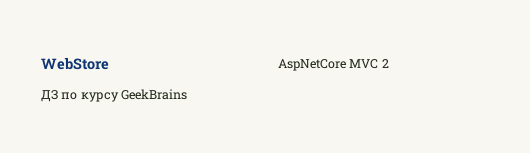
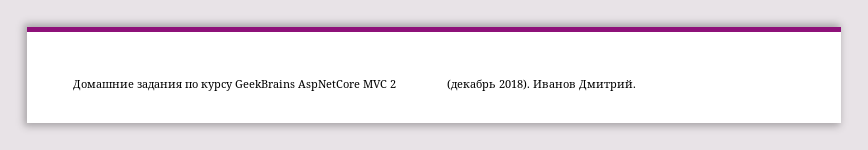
[41,57,109,70] [41,90,58,102] WebStore // ДЗ -> [73,80,182,91] Домашние задания
(389, 63) none -> [447,79,636,91] (декабрь 2018). Иванов Дмитрий.

